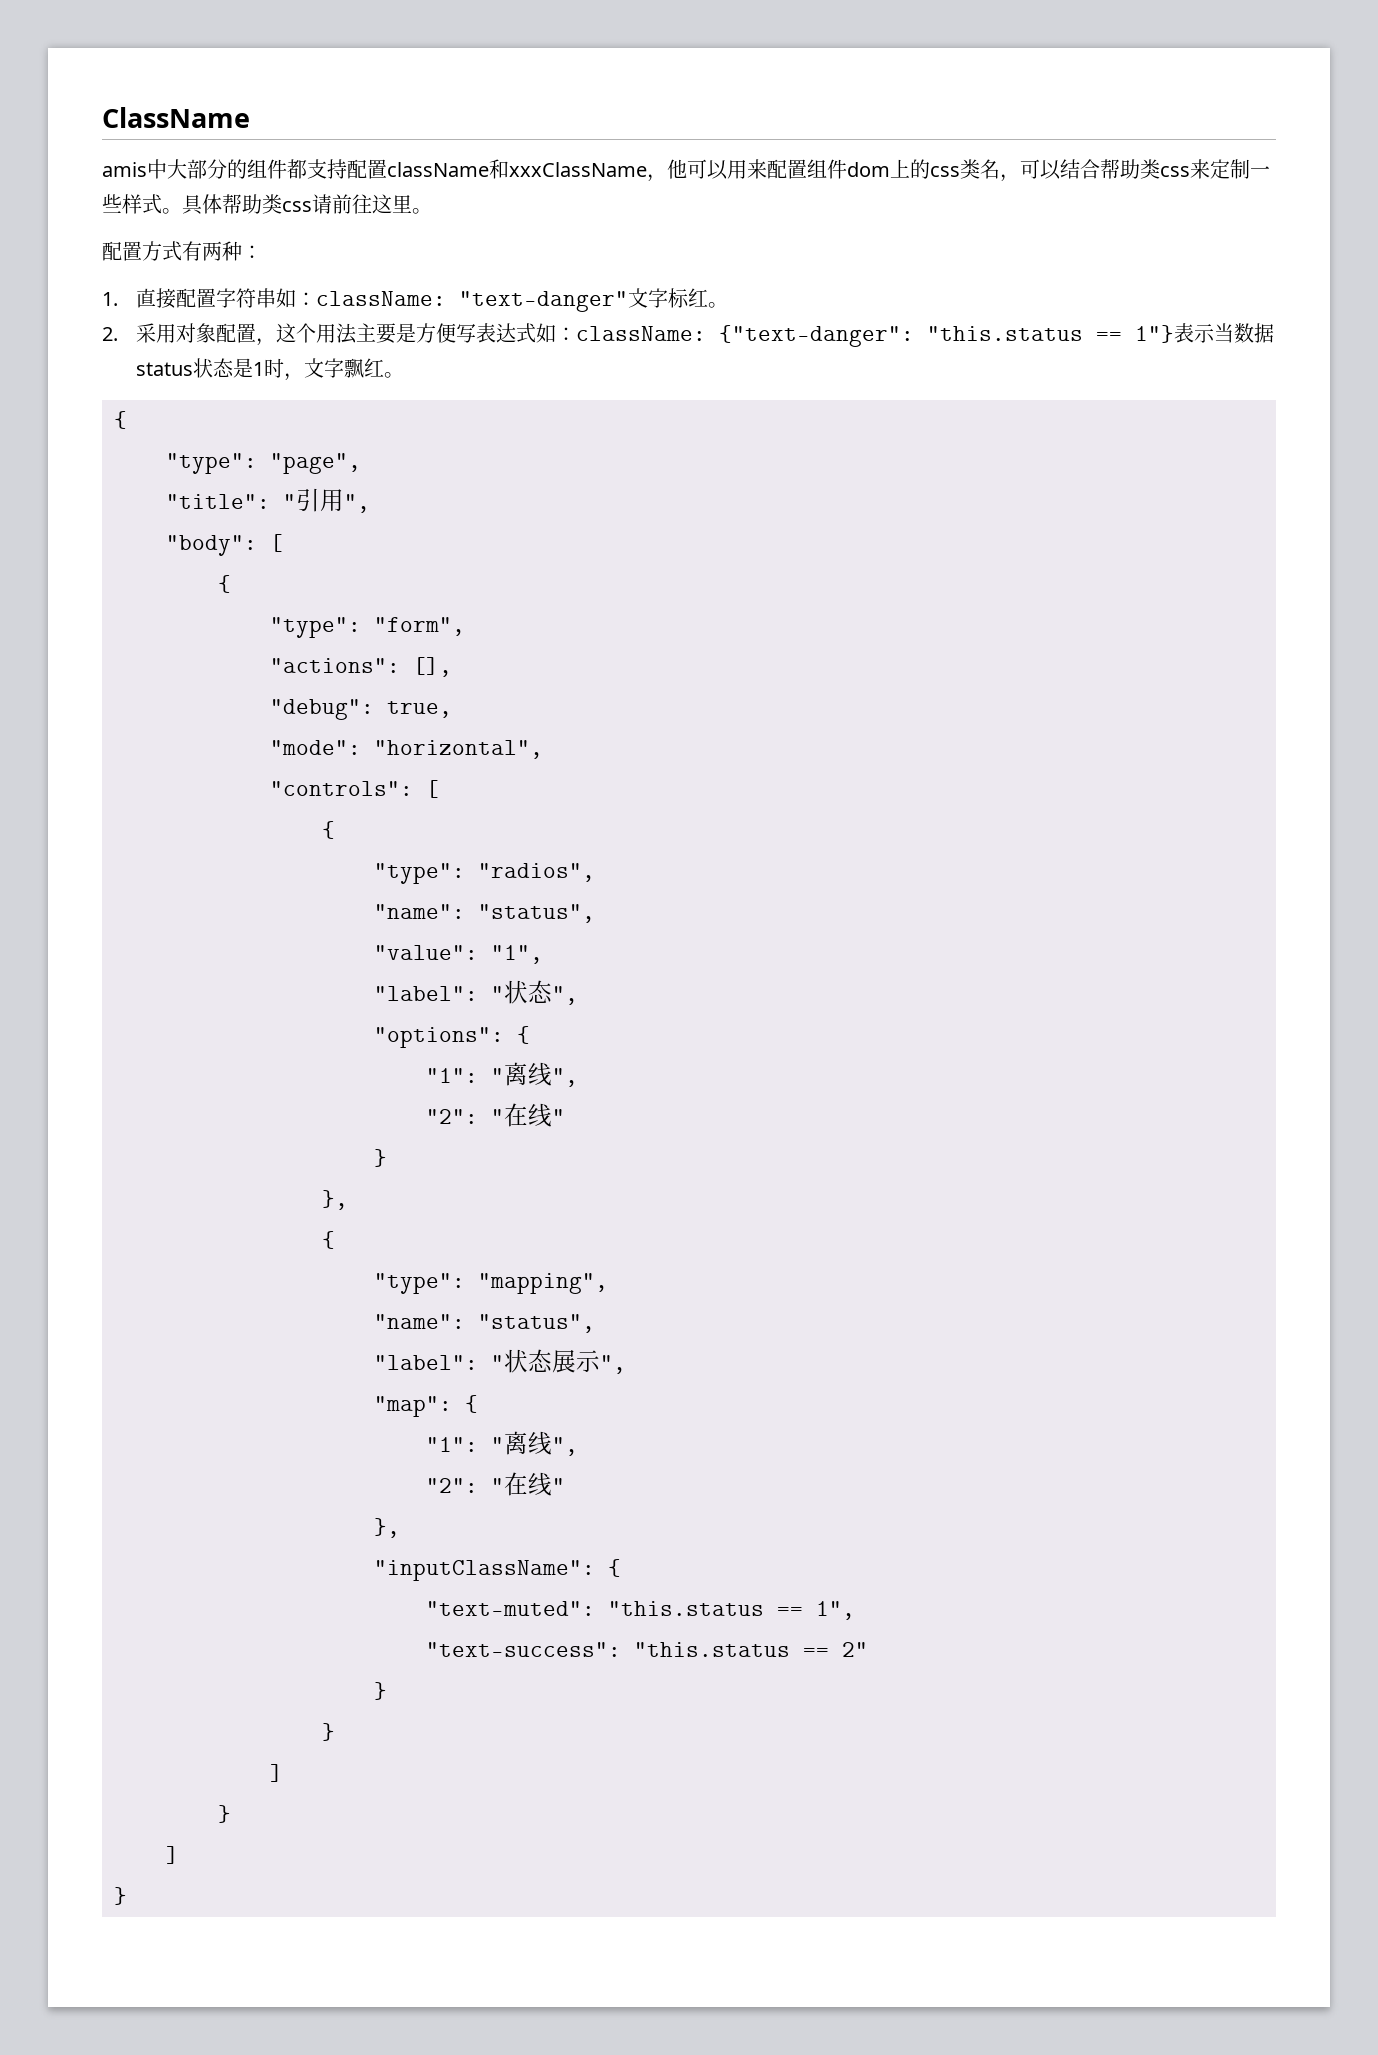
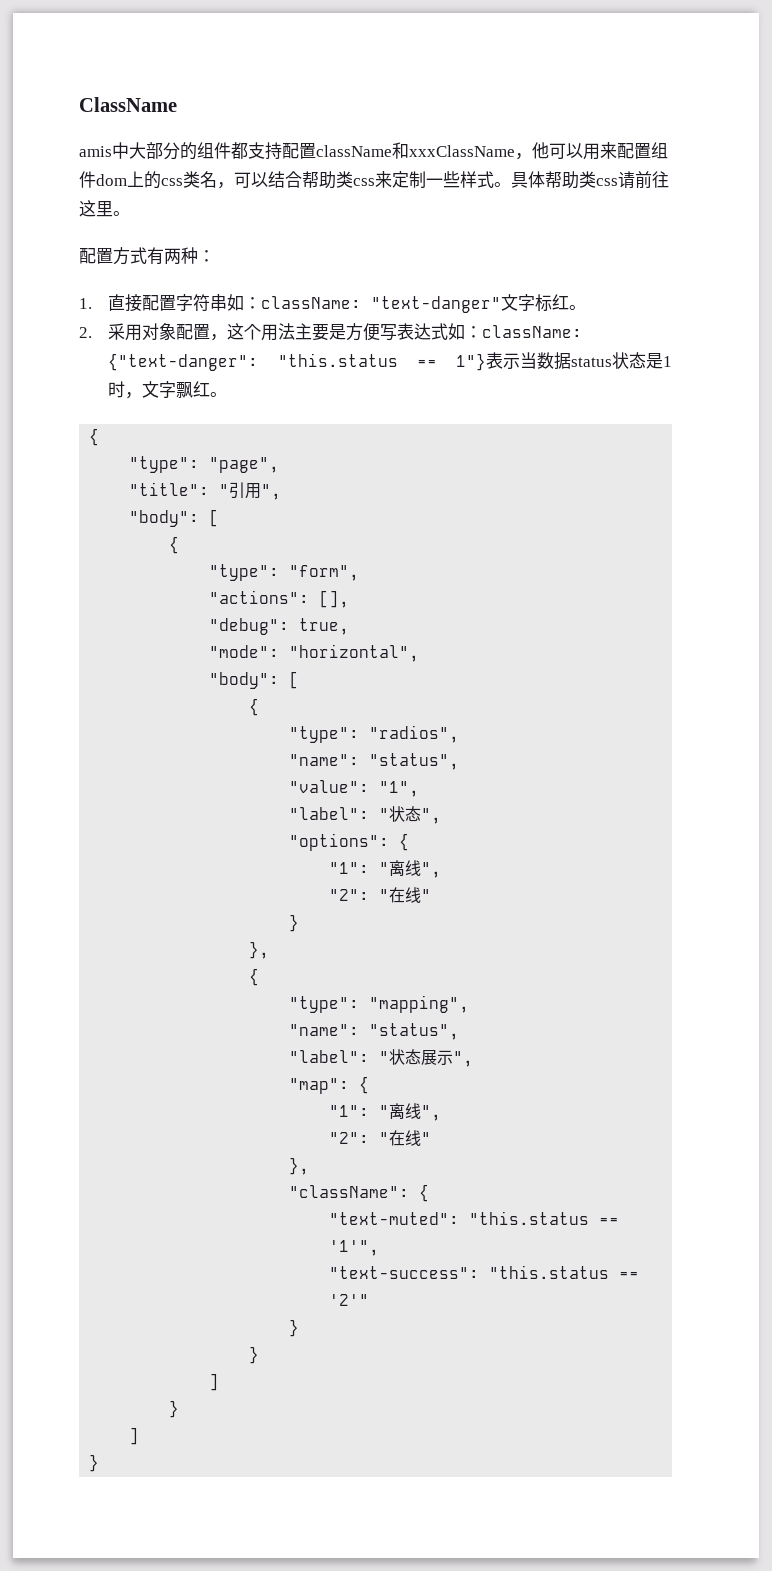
[270,781,413,796] "controls": -> [209,672,280,689] "body":
[374,1560,595,1581] "inputClassName": -> [289,1185,410,1198] "className":
[816,1601,855,1620] 1", -> [329,1240,380,1256] '1'",
[842,1642,868,1657] 2" -> [329,1294,370,1306] '2'"

